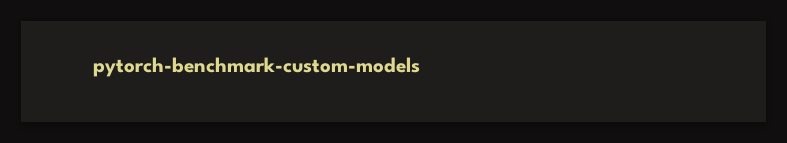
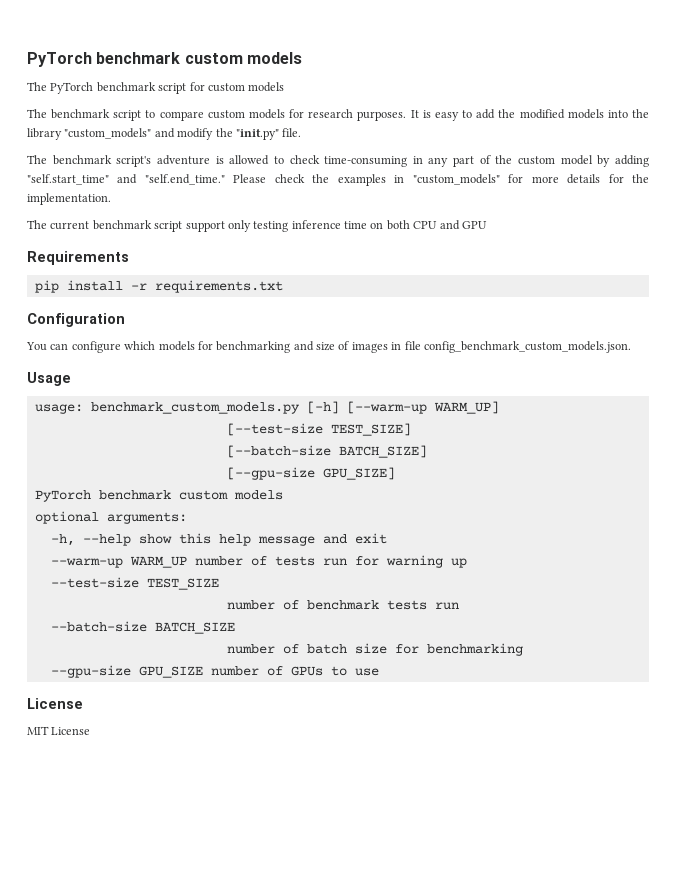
[93,57,420,77] pytorch-benchmark-custom-models -> [27,52,302,67] [27,82,285,94] [27,109,649,121] [27,128,302,140] [27,155,649,167] [27,174,649,186] [27,193,111,205] [27,220,487,232] [27,251,129,265] [34,280,283,293] [27,313,125,327] [26,341,631,353] [27,372,71,386] [34,401,499,414] [226,423,411,436] [226,445,427,458] [226,467,395,480] [34,490,283,502] [34,511,187,524] [50,533,387,546] [50,555,467,568] [50,577,219,590] [226,600,459,610] [50,621,235,634] [226,643,523,656] [50,665,379,678] [27,698,83,709] [27,726,91,735] PyTorch benchmark custom models // The PyTorch benchmark script for custom models // The benchmark script to compare custom models for research purposes. It is easy to add the modified models into the library "custom_models" and modify the "init.py" file. // The benchmark script's adventure is allowed to check time-consuming in any part of the custom model by adding "self.start_time" and "self.end_time." Please check the examples in "custom_models" for more details for the implementation. // The current benchmark script support only testing inference time on both CPU and GPU // Requirements // pip install -r requirements.txt // Configuration // You can configure which models for benchmarking and size of images in file config_benchmark_custom_models.json. // Usage // usage: benchmark_custom_models.py [-h] [--warm-up WARM_UP] // [--test-size TEST_SIZE] // [--batch-size BATCH_SIZE] // [--gpu-size GPU_SIZE] // PyTorch benchmark custom models // optional arguments: // -h, --help show this help message and exit // --warm-up WARM_UP number of tests run for warning up // --test-size TEST_SIZE // number of benchmark tests run // --batch-size BATCH_SIZE // number of batch size for benchmarking // --gpu-size GPU_SIZE number of GPUs to use // License // MIT License

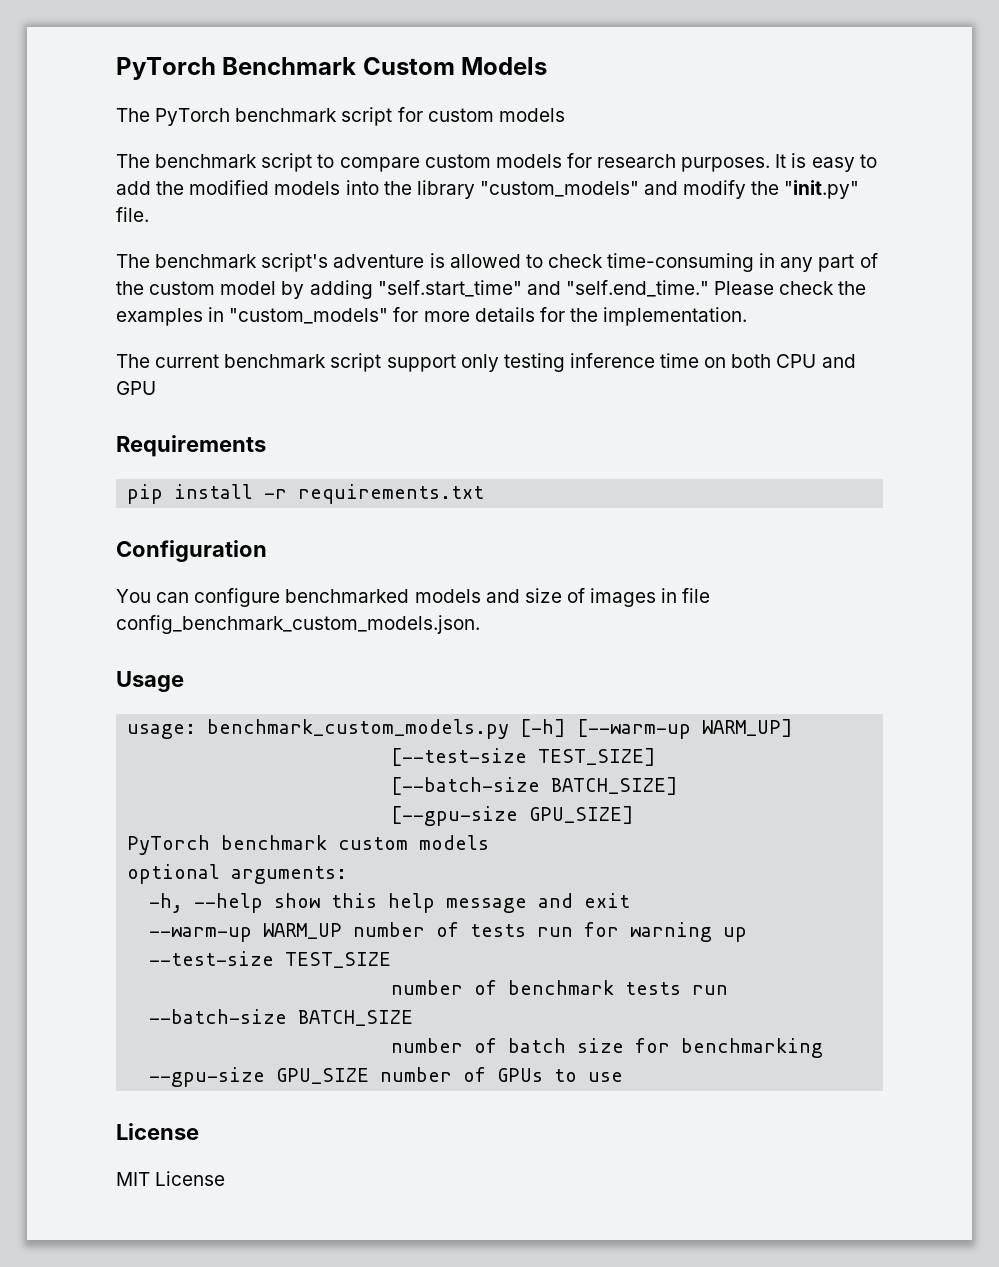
[27,52,302,67] PyTorch benchmark custom models -> [116,57,548,80] PyTorch Benchmark Custom Models
[124,341,291,353] which models for benchmarking -> [285,589,481,603] benchmarked models

